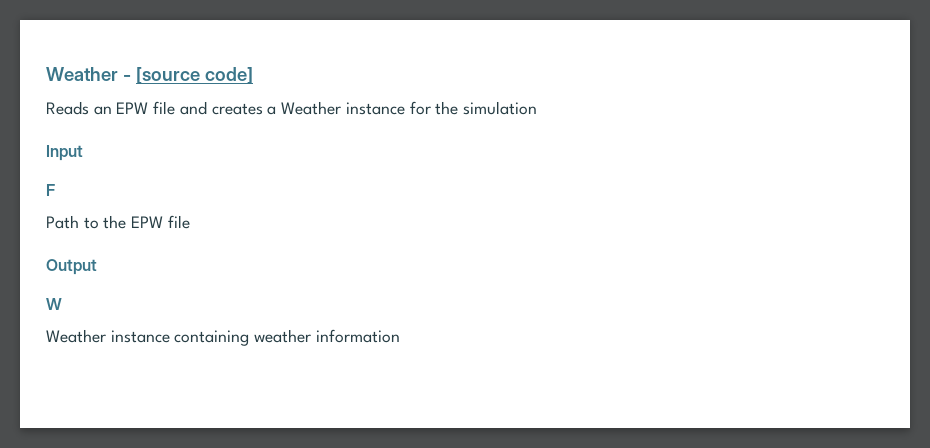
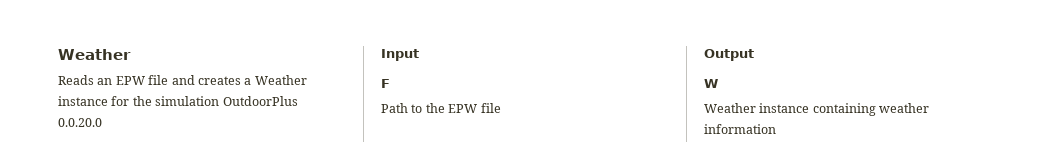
[46,67,253,84] Weather - [source code] -> [58,49,131,60] Weather
(537, 108) none -> [222,96,298,106] [58,118,102,127] OutdoorPlus 0.0.20.0

